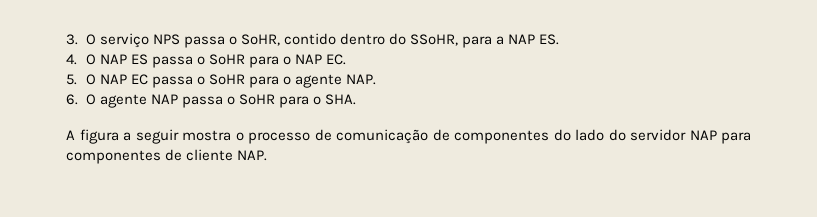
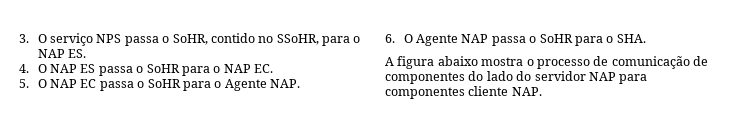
[340,33,407,45] dentro do -> [258,36,274,43] no
[496,36,505,45] a -> [353,36,361,43] o
[295,74,343,88] agente -> [224,79,267,91] Agente
[99,94,147,108] agente -> [416,34,459,46] Agente
[123,129,179,144] a seguir -> [437,56,478,66] abaixo
[165,149,183,161] de -> (465, 93) none

